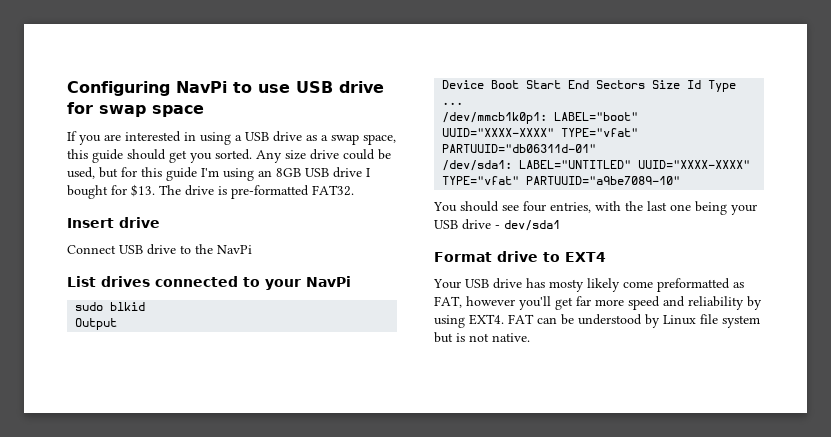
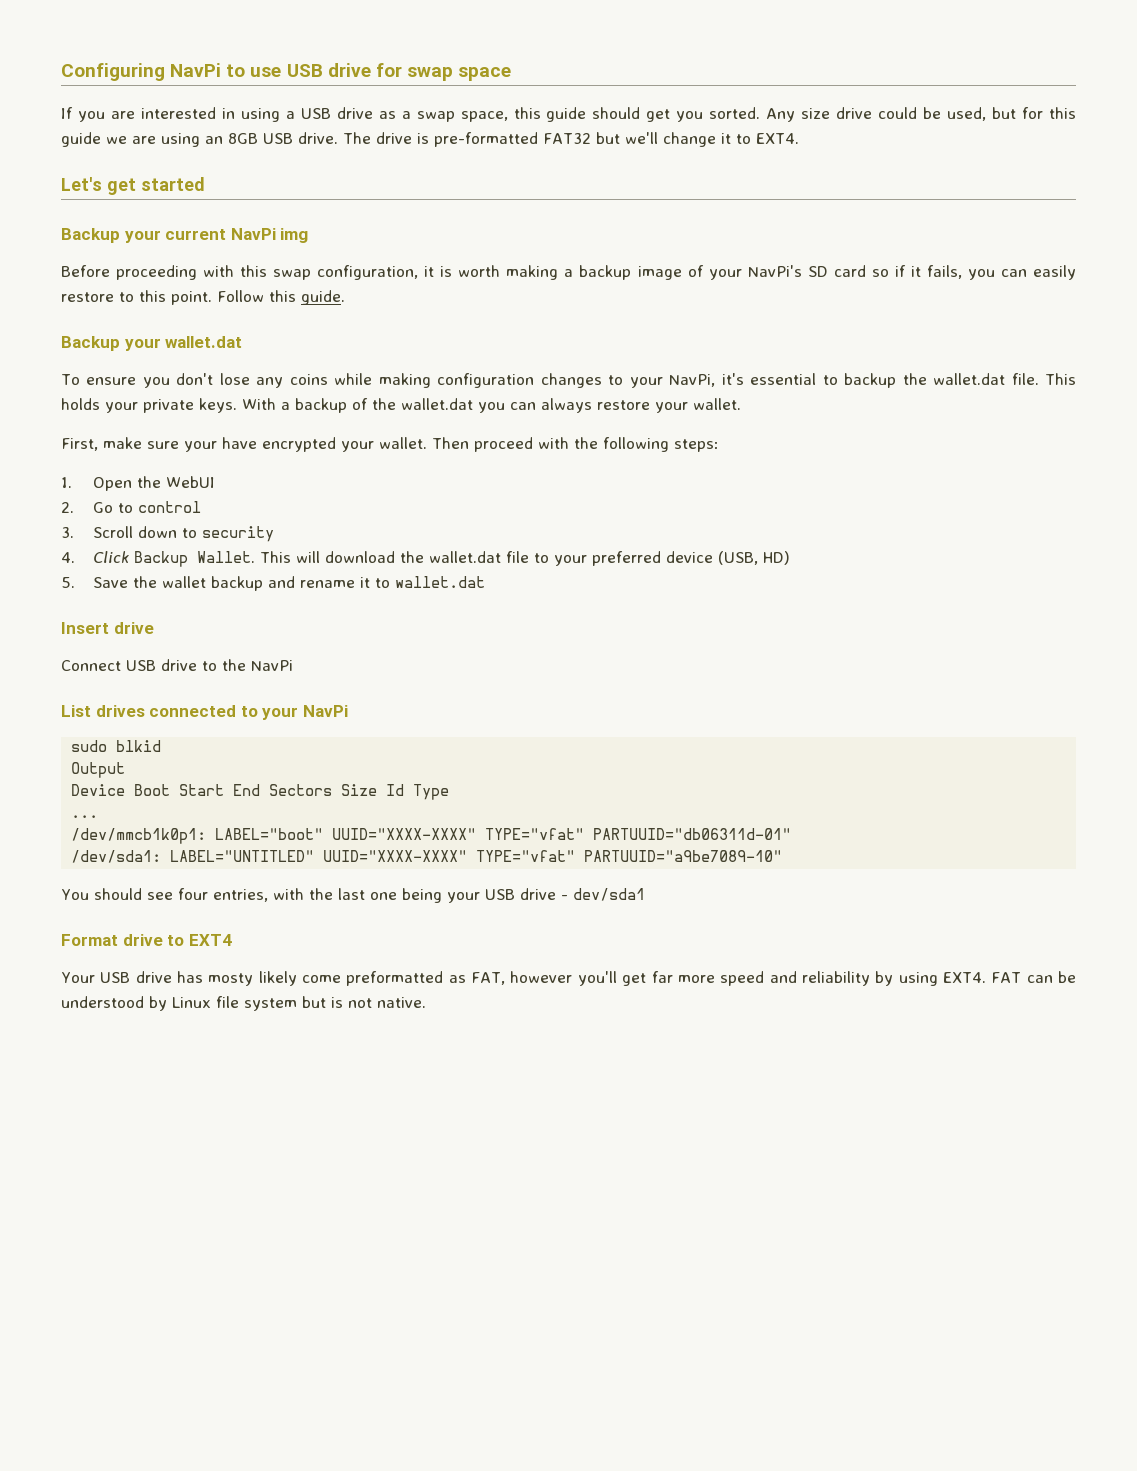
[201,168,219,177] I'm -> [106,136,156,144] we are
[333,167,370,178] [67,184,354,199] drive I bought for $13. The drive is pre-formatted FAT32. -> [298,132,799,147] [61,177,205,195] [61,228,309,243] [61,265,1076,280] [61,290,345,305] [61,336,243,351] [61,373,1076,388] [61,398,741,413] [61,437,719,452] [61,476,216,491] [61,501,202,513] [61,526,275,542] [61,551,791,567] [61,576,486,591] drive. The drive is pre-formatted FAT32 but we'll change it to EXT4. // Let's get started // Backup your current NavPi img // Before proceeding with this swap configuration, it is worth making a backup image of your NavPi's SD card so if it fails, you can easily restore to this point. Follow this guide. // Backup your wallet.dat // To ensure you don't lose any coins while making configuration changes to your NavPi, it's essential to backup the wallet.dat file. This holds your private keys. With a backup of the wallet.dat you can always restore your wallet. // First, make sure your have encrypted your wallet. Then proceed with the following steps: // 1. Open the WebUI // 2. Go to control // 3. Scroll down to security // 4. Click Backup Wallet. This will download the wallet.dat file to your preferred device (USB, HD) // 5. Save the wallet backup and rename it to wallet.dat

